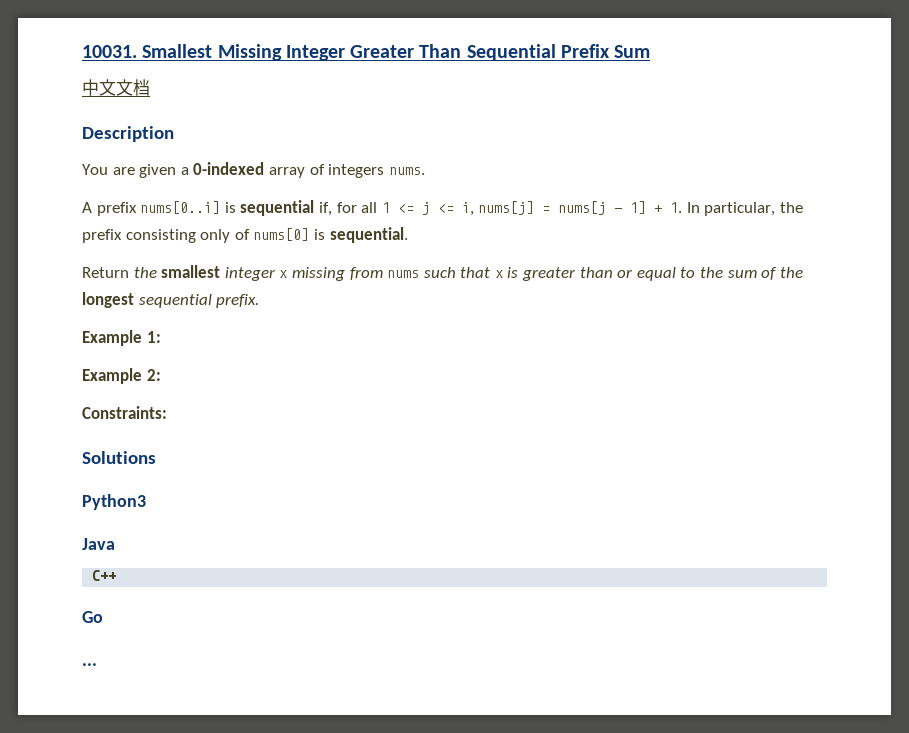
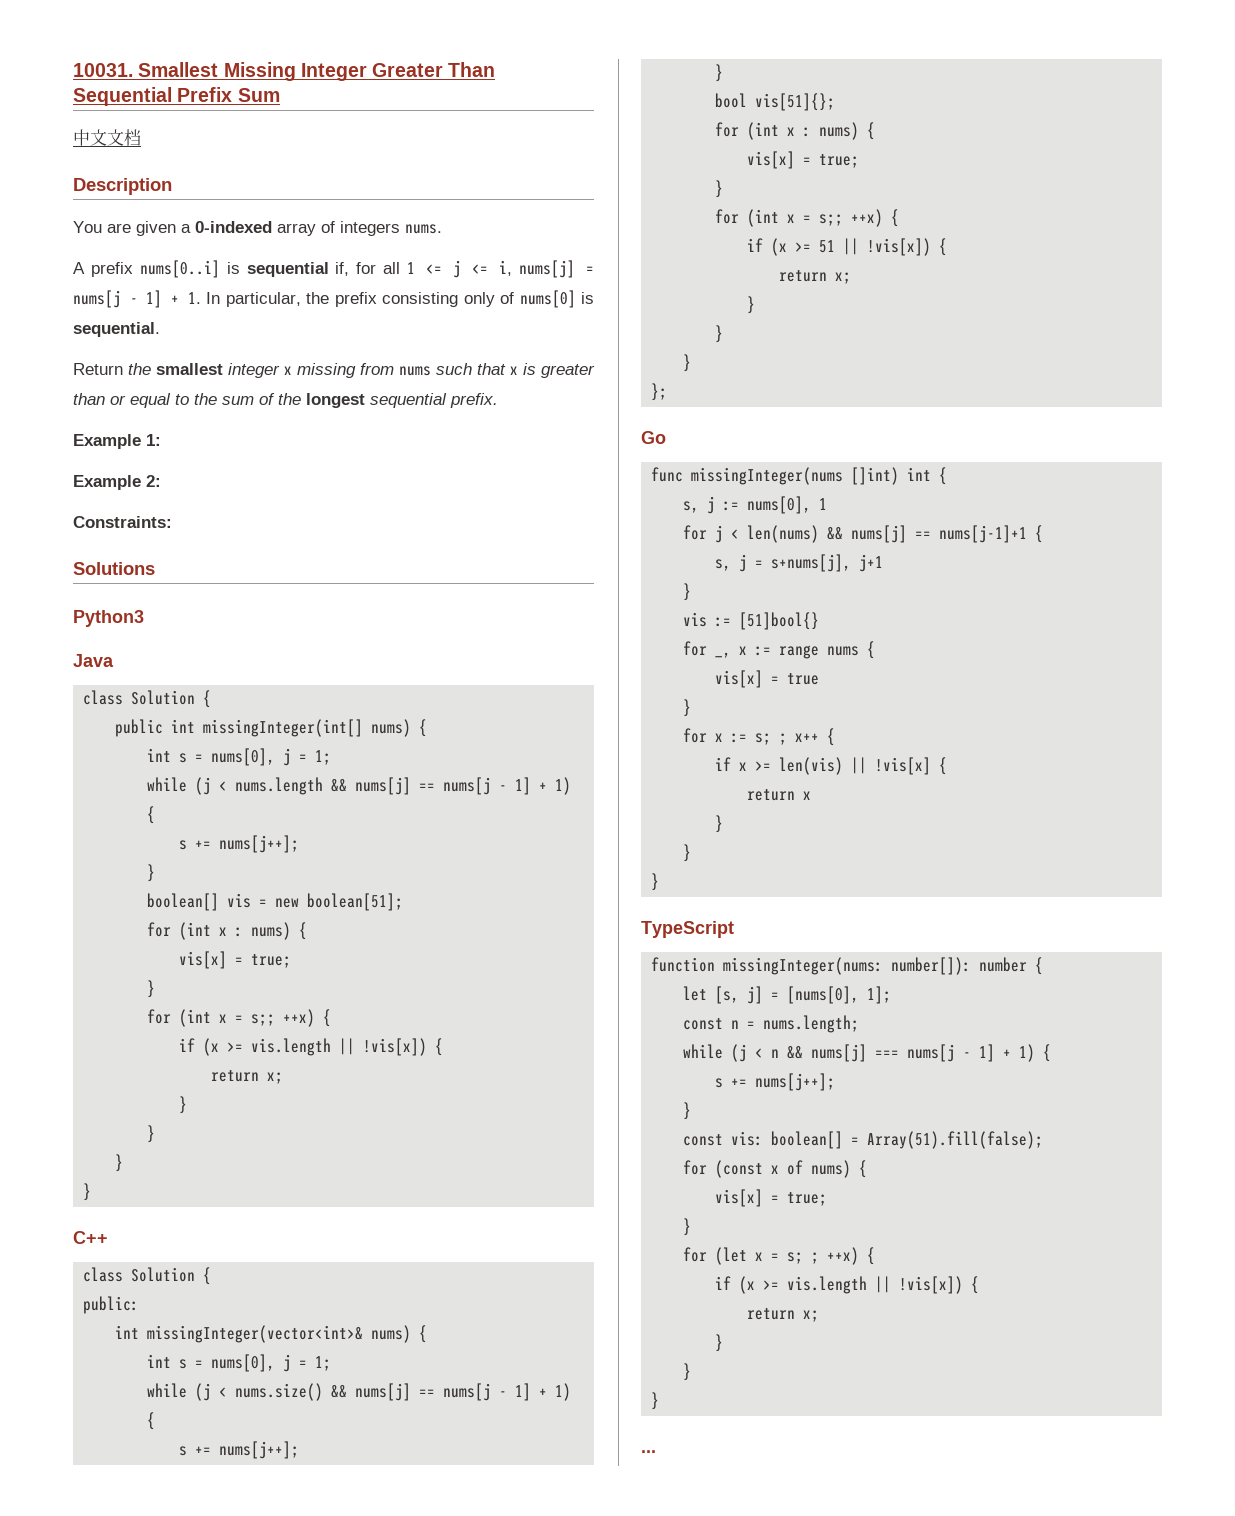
[92,570,117,581] [82,611,103,623] C++ // Go -> [83,690,212,708] [115,719,428,737] [147,748,332,766] [147,777,572,795] [147,806,156,824] [179,835,300,853] [147,864,156,882] [147,893,404,911] [147,922,308,940] [179,951,292,969] [147,980,156,998] [147,1009,332,1027] [179,1038,444,1056] [211,1070,284,1084] [179,1096,188,1114] [147,1125,156,1143] [115,1154,124,1172] [83,1183,92,1201] [73,1231,108,1244] [83,1267,212,1285] [83,1296,140,1314] [115,1325,428,1343] [147,1354,332,1372] [147,1383,572,1401] [147,1412,156,1430] [179,1441,300,1459] [715,64,724,82] [715,93,836,111] [715,122,876,140] [747,151,860,169] [715,180,724,198] [715,209,900,227] [747,238,948,256] [779,270,852,284] [747,296,756,314] [715,325,724,343] [683,354,692,372] [651,383,668,401] [641,431,666,444] [651,467,948,485] [683,496,828,514] [683,525,1044,543] [715,554,884,572] [683,583,692,601] [683,612,820,630] [683,641,876,659] [715,670,820,688] [683,699,692,717] [683,728,836,746] [715,757,948,775] [747,789,812,801] [715,815,724,833] [683,844,692,862] [651,873,660,891] [641,921,734,938] [651,957,1044,975] [683,986,892,1004] [683,1015,860,1033] [683,1044,1052,1062] [715,1073,836,1091] [683,1102,692,1120] [683,1131,1044,1149] [683,1160,868,1178] [715,1189,828,1207] [683,1218,692,1236] [683,1247,876,1265] [715,1276,980,1294] [747,1308,820,1322] [715,1334,724,1352] [683,1363,692,1381] [651,1392,660,1410] class Solution { // public int missingInteger(int[] nums) { // int s = nums[0], j = 1; // while (j < nums.length && nums[j] == nums[j - 1] + 1) { // s += nums[j++]; // } // boolean[] vis = new boolean[51]; // for (int x : nums) { // vis[x] = true; // } // for (int x = s;; ++x) { // if (x >= vis.length || !vis[x]) { // return x; // } // } // } // } // C++ // class Solution { // public: // int missingInteger(vector<int>& nums) { // int s = nums[0], j = 1; // while (j < nums.size() && nums[j] == nums[j - 1] + 1) { // s += nums[j++]; // } // bool vis[51]{}; // for (int x : nums) { // vis[x] = true; // } // for (int x = s;; ++x) { // if (x >= 51 || !vis[x]) { // return x; // } // } // } // }; // Go // func missingInteger(nums []int) int { // s, j := nums[0], 1 // for j < len(nums) && nums[j] == nums[j-1]+1 { // s, j = s+nums[j], j+1 // } // vis := [51]bool{} // for _, x := range nums { // vis[x] = true // } // for x := s; ; x++ { // if x >= len(vis) || !vis[x] { // return x // } // } // } // TypeScript // function missingInteger(nums: number[]): number { // let [s, j] = [nums[0], 1]; // const n = nums.length; // while (j < n && nums[j] === nums[j - 1] + 1) { // s += nums[j++]; // } // const vis: boolean[] = Array(51).fill(false); // for (const x of nums) { // vis[x] = true; // } // for (let x = s; ; ++x) { // if (x >= vis.length || !vis[x]) { // return x; // } // } // }

